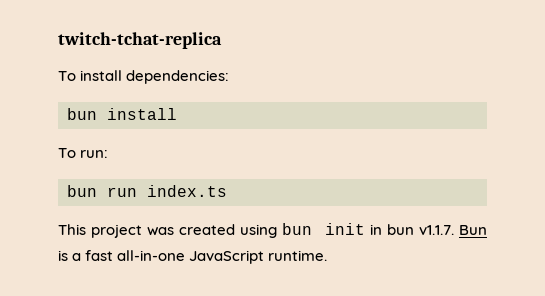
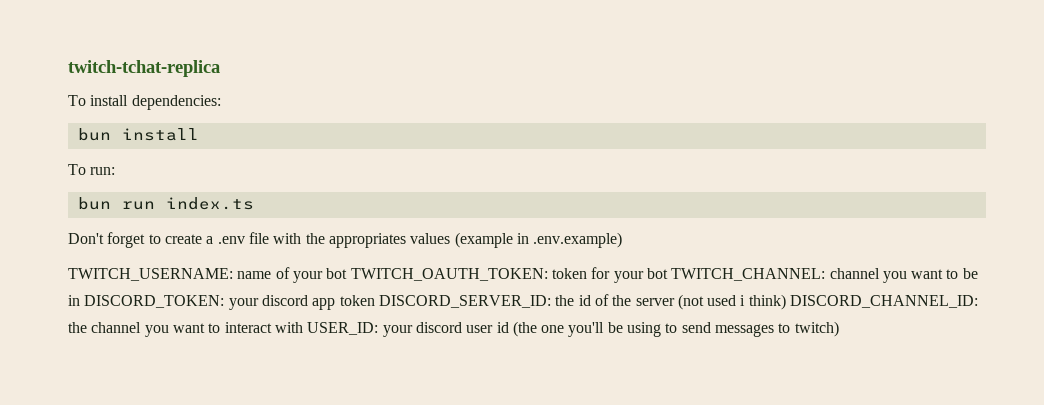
[58,223,487,238] [58,250,328,264] This project was created using bun init in bun v1.1.7. Bun is a fast all-in-one JavaScript runtime. -> [68,232,623,248] [68,267,978,283] [68,294,979,310] [68,321,839,337] Don't forget to create a .env file with the appropriates values (example in .env.example) // TWITCH_USERNAME: name of your bot TWITCH_OAUTH_TOKEN: token for your bot TWITCH_CHANNEL: channel you want to be in DISCORD_TOKEN: your discord app token DISCORD_SERVER_ID: the id of the server (not used i think) DISCORD_CHANNEL_ID: the channel you want to interact with USER_ID: your discord user id (the one you'll be using to send messages to twitch)

